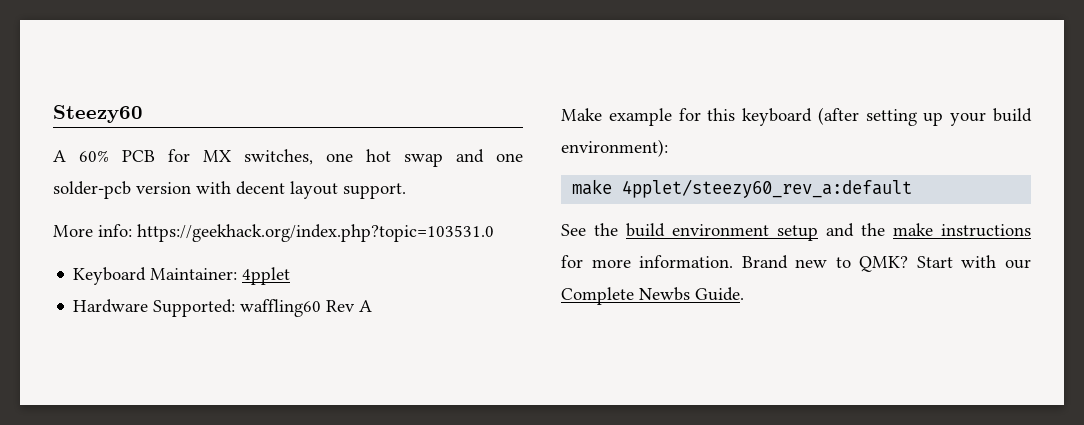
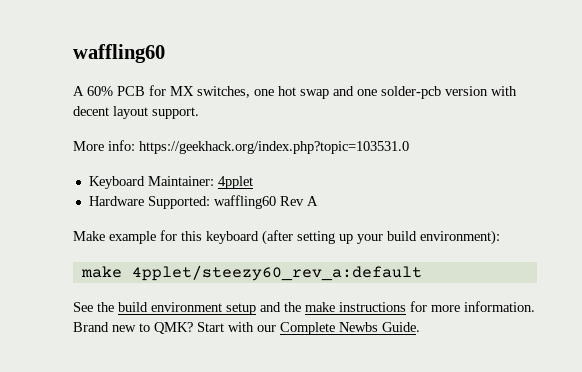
[53,105,143,123] Steezy60 -> [73,44,165,63] waffling60

